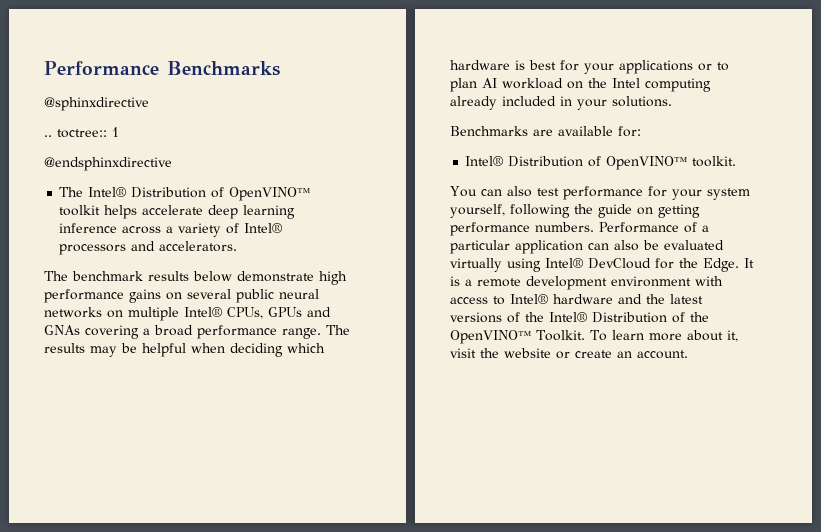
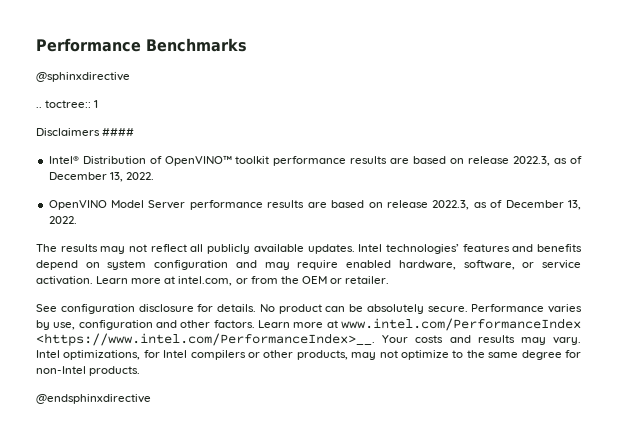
[44,157,172,171] [59,187,84,197] @endsphinxdirective // The -> [36,128,135,136] Disclaimers #### //
[104,205,296,219] [59,223,284,237] [59,241,238,255] [44,271,347,285] [44,289,319,303] [44,307,331,321] [44,325,350,339] [44,343,325,357] [450,60,729,74] [450,78,711,92] [450,96,672,110] [450,126,641,137] [465,156,737,170] [450,186,750,200] [450,204,700,218] [450,222,709,236] [450,240,724,254] [450,258,754,272] [450,276,723,290] [450,294,703,305] [450,312,709,323] [450,330,738,344] [450,348,688,359] helps accelerate deep learning inference across a variety of Intel® processors and accelerators. // The benchmark results below demonstrate high performance gains on several public neural networks on multiple Intel® CPUs, GPUs and GNAs covering a broad performance range. The results may be helpful when deciding which hardware is best for your applications or to plan AI workload on the Intel computing already included in your solutions. // Benchmarks are available for: // Intel® Distribution of OpenVINO™ toolkit. // You can also test performance for your system yourself, following the guide on getting performance numbers. Performance of a particular application can also be evaluated virtually using Intel® DevCloud for the Edge. It is a remote development environment with access to Intel® hardware and the latest versions of the Intel® Distribution of the OpenVINO™ Toolkit. To learn more about it, visit the website or create an account. -> [273,156,582,166] [48,172,154,182] [48,200,581,210] [48,216,77,224] [36,244,582,254] [36,260,582,270] [36,276,390,286] [36,304,582,314] [36,318,581,331] [36,333,582,346] [36,350,581,360] [36,366,141,376] [36,394,151,404] performance results are based on release 2022.3, as of December 13, 2022. // OpenVINO Model Server performance results are based on release 2022.3, as of December 13, 2022. // The results may not reflect all publicly available updates. Intel technologies’ features and benefits depend on system configuration and may require enabled hardware, software, or service activation. Learn more at intel.com, or from the OEM or retailer. // See configuration disclosure for details. No product can be absolutely secure. Performance varies by use, configuration and other factors. Learn more at www.intel.com/PerformanceIndex <https://www.intel.com/PerformanceIndex>__. Your costs and results may vary. Intel optimizations, for Intel compilers or other products, may not optimize to the same degree for non-Intel products. // @endsphinxdirective

